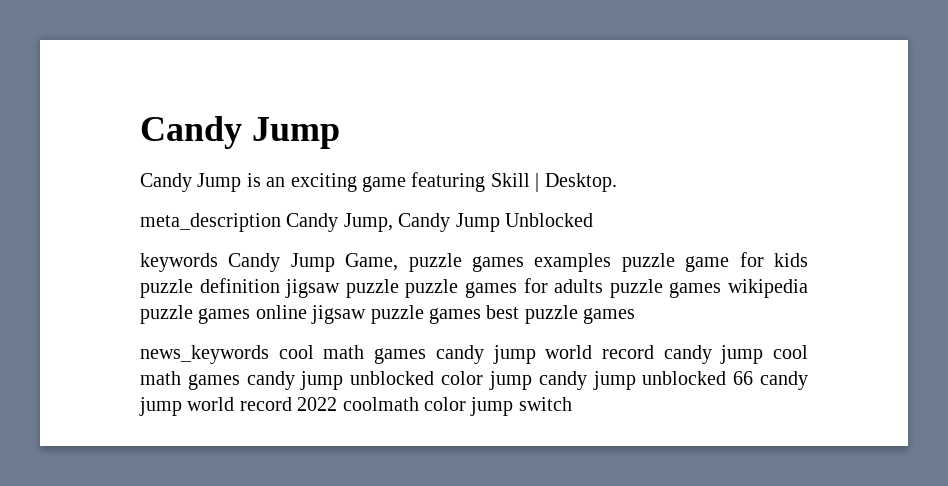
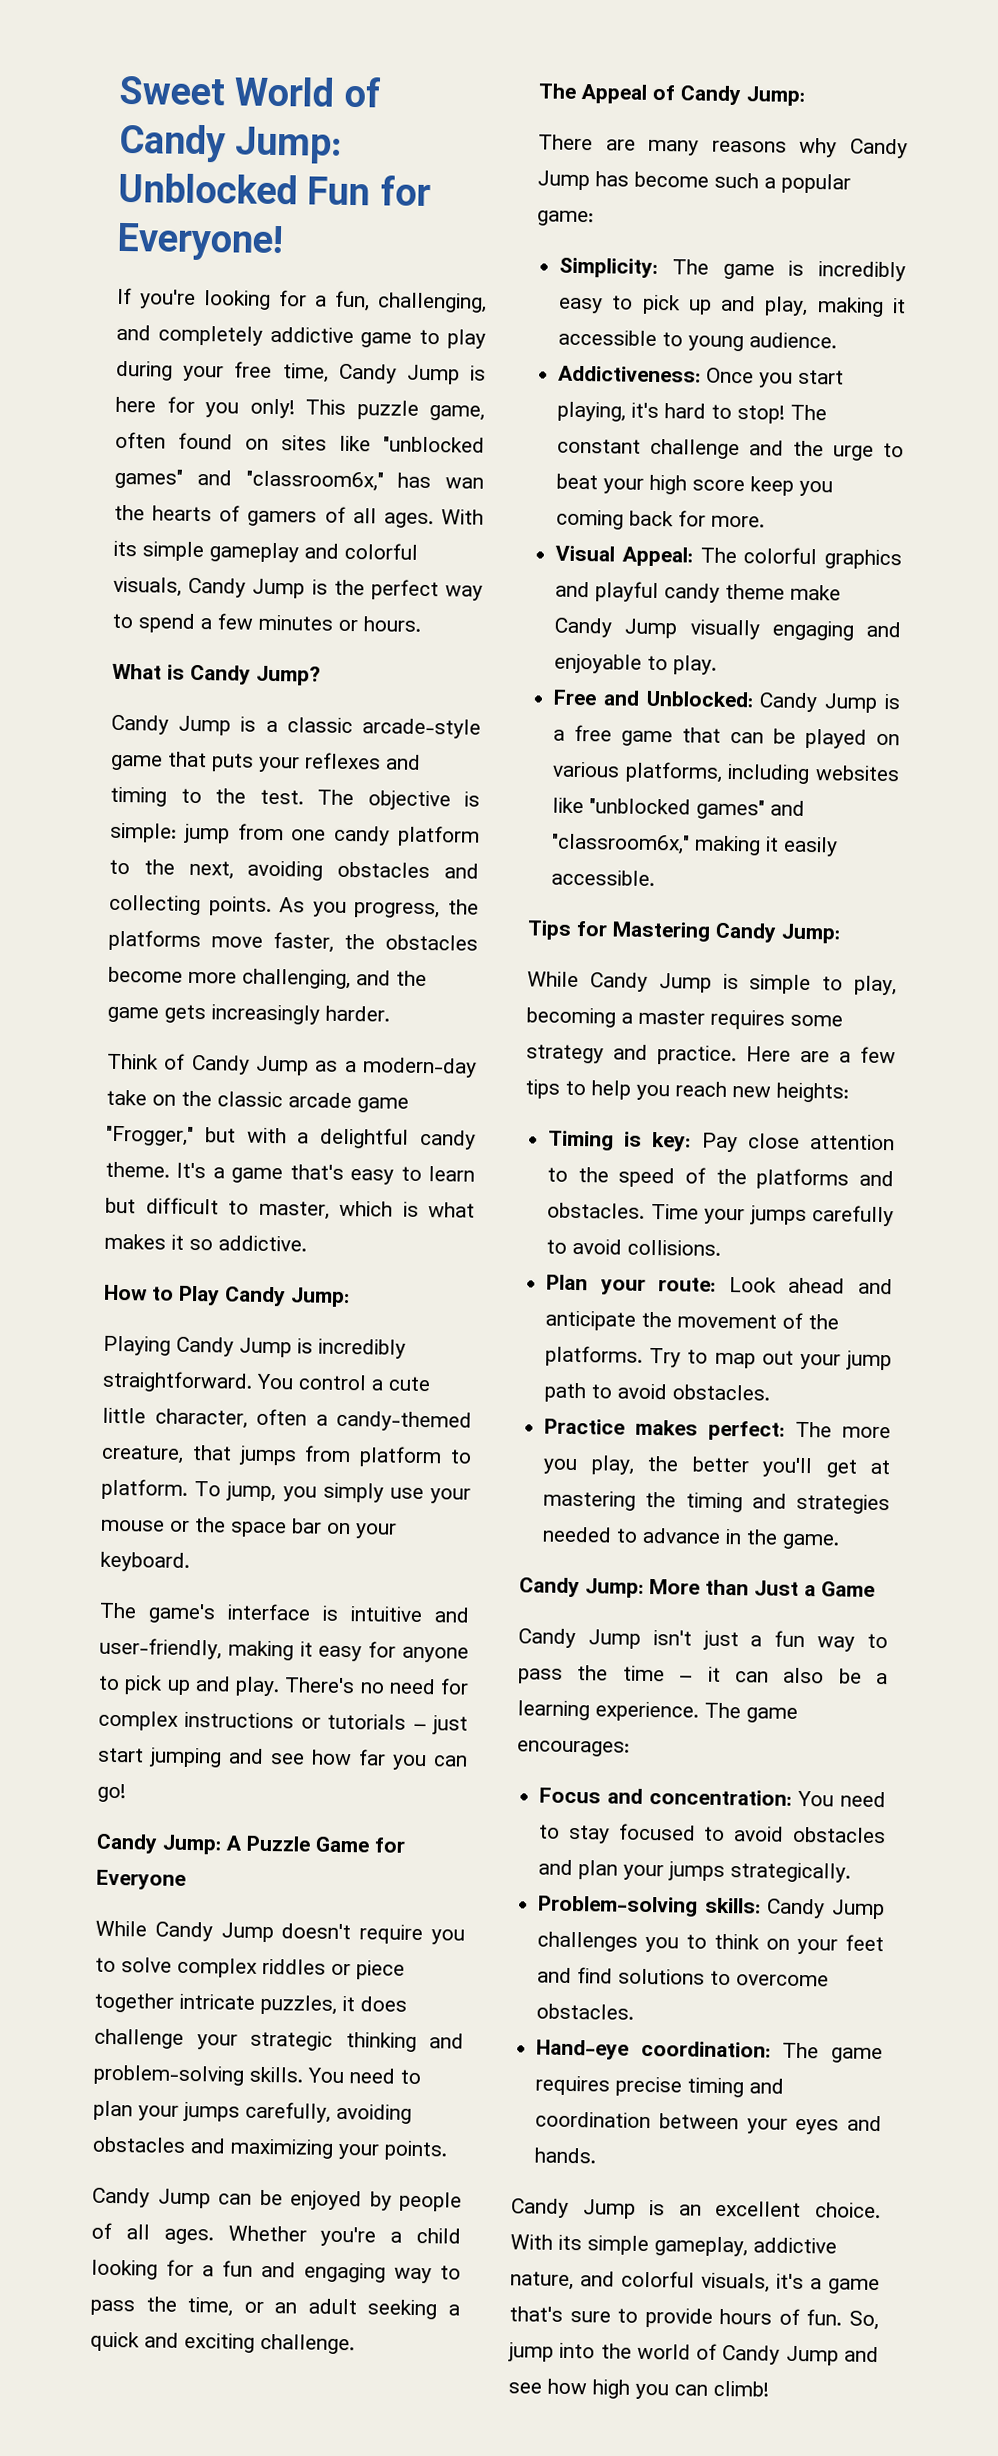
[140,116,340,149] [140,172,617,192] [140,213,593,232] [140,252,808,272] [140,278,809,298] [140,305,636,324] [140,345,808,364] [140,371,808,390] [139,397,572,416] Candy Jump // Candy Jump is an exciting game featuring Skill | Desktop. // meta_description Candy Jump, Candy Jump Unblocked // keywords Candy Jump Game, puzzle games examples puzzle game for kids puzzle definition jigsaw puzzle puzzle games for adults puzzle games wikipedia puzzle games online jigsaw puzzle games best puzzle games // news_keywords cool math games candy jump world record candy jump cool math games candy jump unblocked color jump candy jump unblocked 66 candy jump world record 2022 coolmath color jump switch -> [119,75,382,108] [118,123,343,164] [118,172,431,207] [117,222,284,262] [117,287,487,313] [116,324,487,349] [116,360,486,385] [115,396,485,421] [115,431,485,453] [114,468,484,492] [114,504,484,529] [113,540,418,563] [113,576,483,601] [112,613,421,633] [112,663,321,686] [111,714,481,739] [110,751,421,773] [110,786,480,811] [110,822,481,847] [109,859,480,881] [109,894,479,919] [108,929,478,953] [108,966,427,990] [107,1004,390,1025] [107,1053,478,1078] [106,1089,409,1113] [106,1125,477,1150] [105,1161,475,1185] [105,1197,475,1220] [104,1233,307,1252] [104,1284,350,1308] [103,1335,406,1359] [102,1370,431,1393] [102,1407,472,1432] [101,1444,473,1468] [101,1478,471,1504] [101,1517,397,1539] [100,1551,190,1572] [99,1602,470,1624] [99,1637,470,1663] [98,1675,469,1697] [98,1710,468,1735] [97,1747,468,1771] [97,1783,126,1803] [96,1833,406,1855] [96,1869,186,1890] [95,1920,465,1945] [95,1957,405,1980] [94,1992,407,2015] [94,2028,464,2052] [93,2064,421,2086] [93,2100,412,2124] [92,2136,448,2161] [92,2187,462,2212] [91,2222,461,2247] [91,2259,461,2284] [90,2296,460,2320] [90,2331,355,2355] [538,83,805,106] [538,134,908,159] [537,170,851,194] [537,210,594,227] [559,257,906,282] [558,294,906,317] [558,329,838,352] [558,365,845,388] [557,401,828,424] [557,438,904,461] [556,473,834,497] [556,509,766,530] [555,545,902,570] [555,581,842,603] [554,617,901,641] [554,653,718,675] [553,689,901,713] [553,724,900,749] [552,761,900,785] [552,797,806,820] [551,833,839,857] [551,869,656,887] [527,920,841,944] [527,971,897,996] [526,1007,843,1030] [526,1044,896,1066] [525,1079,849,1103] [548,1130,895,1153] [547,1167,894,1190] [547,1202,894,1227] [546,1238,722,1256] [546,1274,893,1295] [545,1310,840,1331] [545,1345,892,1371] [544,1382,771,1403] [544,1418,891,1441] [543,1455,890,1478] [543,1490,890,1515] [542,1526,841,1550] [519,1577,875,1598] [518,1628,888,1652] [518,1665,888,1685] [517,1700,798,1723] [517,1740,630,1757] [539,1787,886,1808] [539,1823,886,1844] [538,1859,852,1883] [538,1895,885,1920] [537,1931,884,1955] [537,1967,830,1987] [536,2003,635,2020] [536,2039,883,2064] [535,2075,785,2098] [535,2111,882,2135] [534,2147,597,2164] [511,2198,881,2219] [510,2234,837,2257] [510,2270,880,2295] [509,2306,879,2331] [508,2342,879,2366] [508,2378,769,2400] Sweet World of Candy Jump: Unblocked Fun for Everyone! // If you're looking for a fun, challenging, and completely addictive game to play during your free time, Candy Jump is here for you only! This puzzle game, often found on sites like "unblocked games" and "classroom6x," has wan the hearts of gamers of all ages. With its simple gameplay and colorful visuals, Candy Jump is the perfect way to spend a few minutes or hours. // What is Candy Jump? // Candy Jump is a classic arcade-style game that puts your reflexes and timing to the test. The objective is simple: jump from one candy platform to the next, avoiding obstacles and collecting points. As you progress, the platforms move faster, the obstacles become more challenging, and the game gets increasingly harder. // Think of Candy Jump as a modern-day take on the classic arcade game "Frogger," but with a delightful candy theme. It's a game that's easy to learn but difficult to master, which is what makes it so addictive. // How to Play Candy Jump: // Playing Candy Jump is incredibly straightforward. You control a cute little character, often a candy-themed creature, that jumps from platform to platform. To jump, you simply use your mouse or the space bar on your keyboard. // The game's interface is intuitive and user-friendly, making it easy for anyone to pick up and play. There's no need for complex instructions or tutorials – just start jumping and see how far you can go! // Candy Jump: A Puzzle Game for Everyone // While Candy Jump doesn't require you to solve complex riddles or piece together intricate puzzles, it does challenge your strategic thinking and problem-solving skills. You need to plan your jumps carefully, avoiding obstacles and maximizing your points. // Candy Jump can be enjoyed by people of all ages. Whether you're a child looking for a fun and engaging way to pass the time, or an adult seeking a quick and exciting challenge. // The Appeal of Candy Jump: // There are many reasons why Candy Jump has become such a popular game: // Simplicity: The game is incredibly easy to pick up and play, making it accessible to young audience. // Addictiveness: Once you start playing, it's hard to stop! The constant challenge and the urge to beat your high score keep you coming back for more. // Visual Appeal: The colorful graphics and playful candy theme make Candy Jump visually engaging and enjoyable to play. // Free and Unblocked: Candy Jump is a free game that can be played on various platforms, including websites like "unblocked games" and "classroom6x," making it easily accessible. // Tips for Mastering Candy Jump: // While Candy Jump is simple to play, becoming a master requires some strategy and practice. Here are a few tips to help you reach new heights: // Timing is key: Pay close attention to the speed of the platforms and obstacles. Time your jumps carefully to avoid collisions. // Plan your route: Look ahead and anticipate the movement of the platforms. Try to map out your jump path to avoid obstacles. // Practice makes perfect: The more you play, the better you'll get at mastering the timing and strategies needed to advance in the game. // Candy Jump: More than Just a Game // Candy Jump isn't just a fun way to pass the time – it can also be a learning experience. The game encourages: // Focus and concentration: You need to stay focused to avoid obstacles and plan your jumps strategically. // Problem-solving skills: Candy Jump challenges you to think on your feet and find solutions to overcome obstacles. // Hand-eye coordination: The game requires precise timing and coordination between your eyes and hands. // Candy Jump is an excellent choice. With its simple gameplay, addictive nature, and colorful visuals, it's a game that's sure to provide hours of fun. So, jump into the world of Candy Jump and see how high you can climb!

